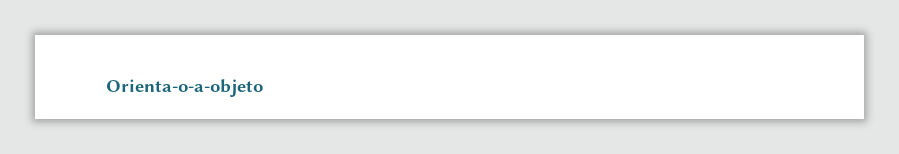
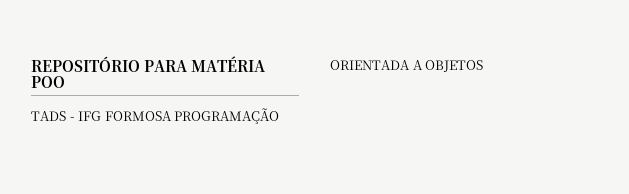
[106,79,263,97] Orienta-o-a-objeto -> [31,56,267,72] [31,76,65,88] [31,108,280,124] [330,60,484,72] REPOSITÓRIO PARA MATÉRIA POO // TADS - IFG FORMOSA PROGRAMAÇÃO ORIENTADA A OBJETOS

